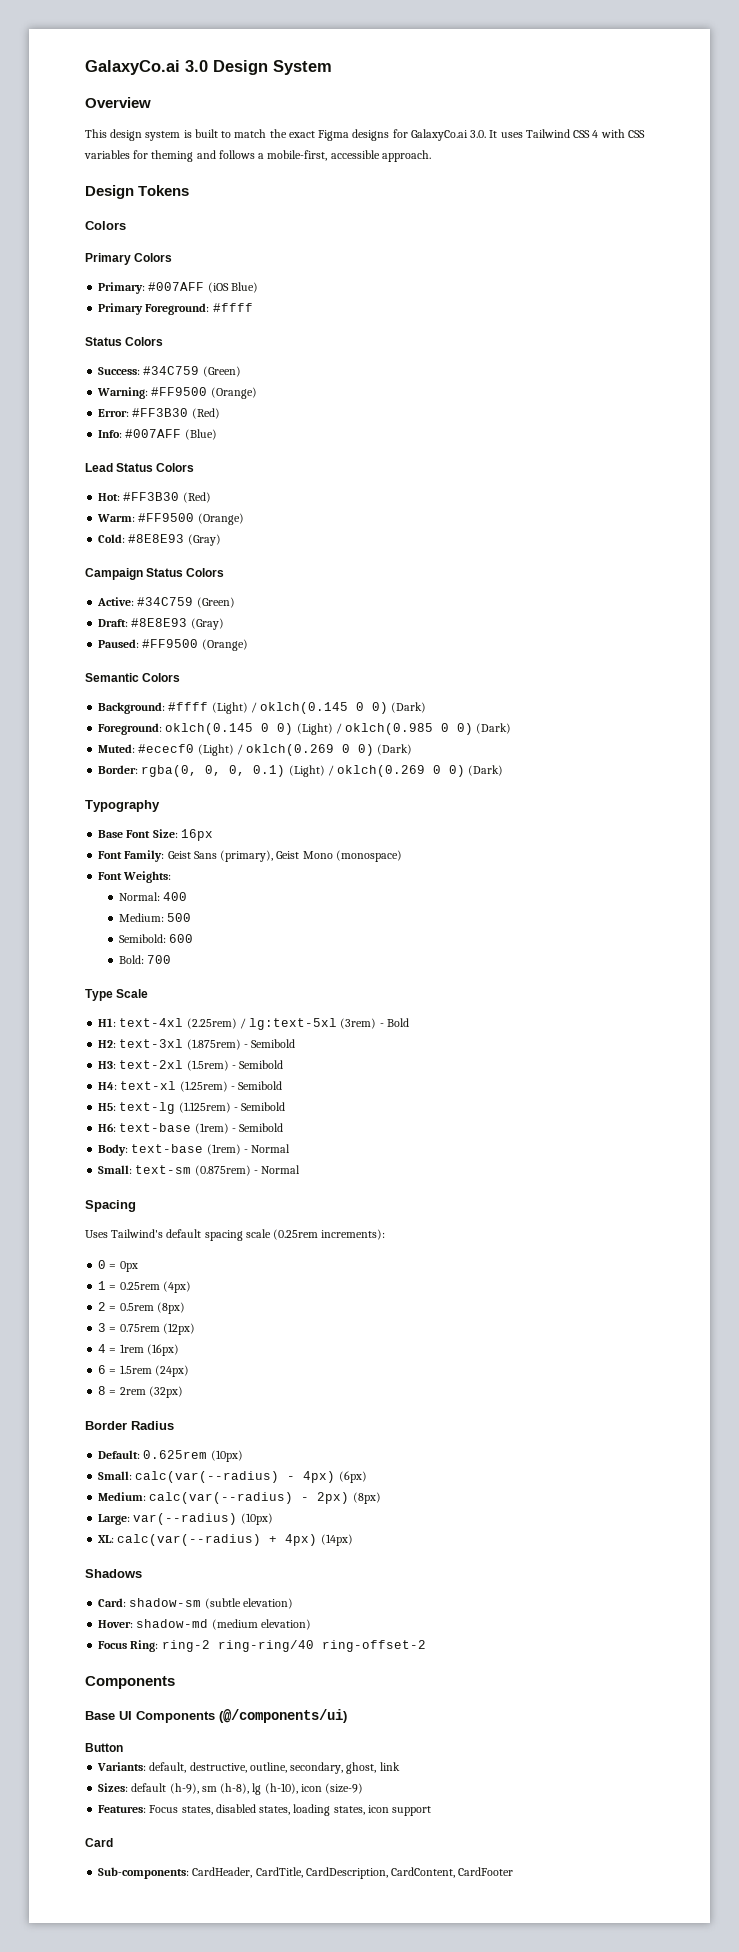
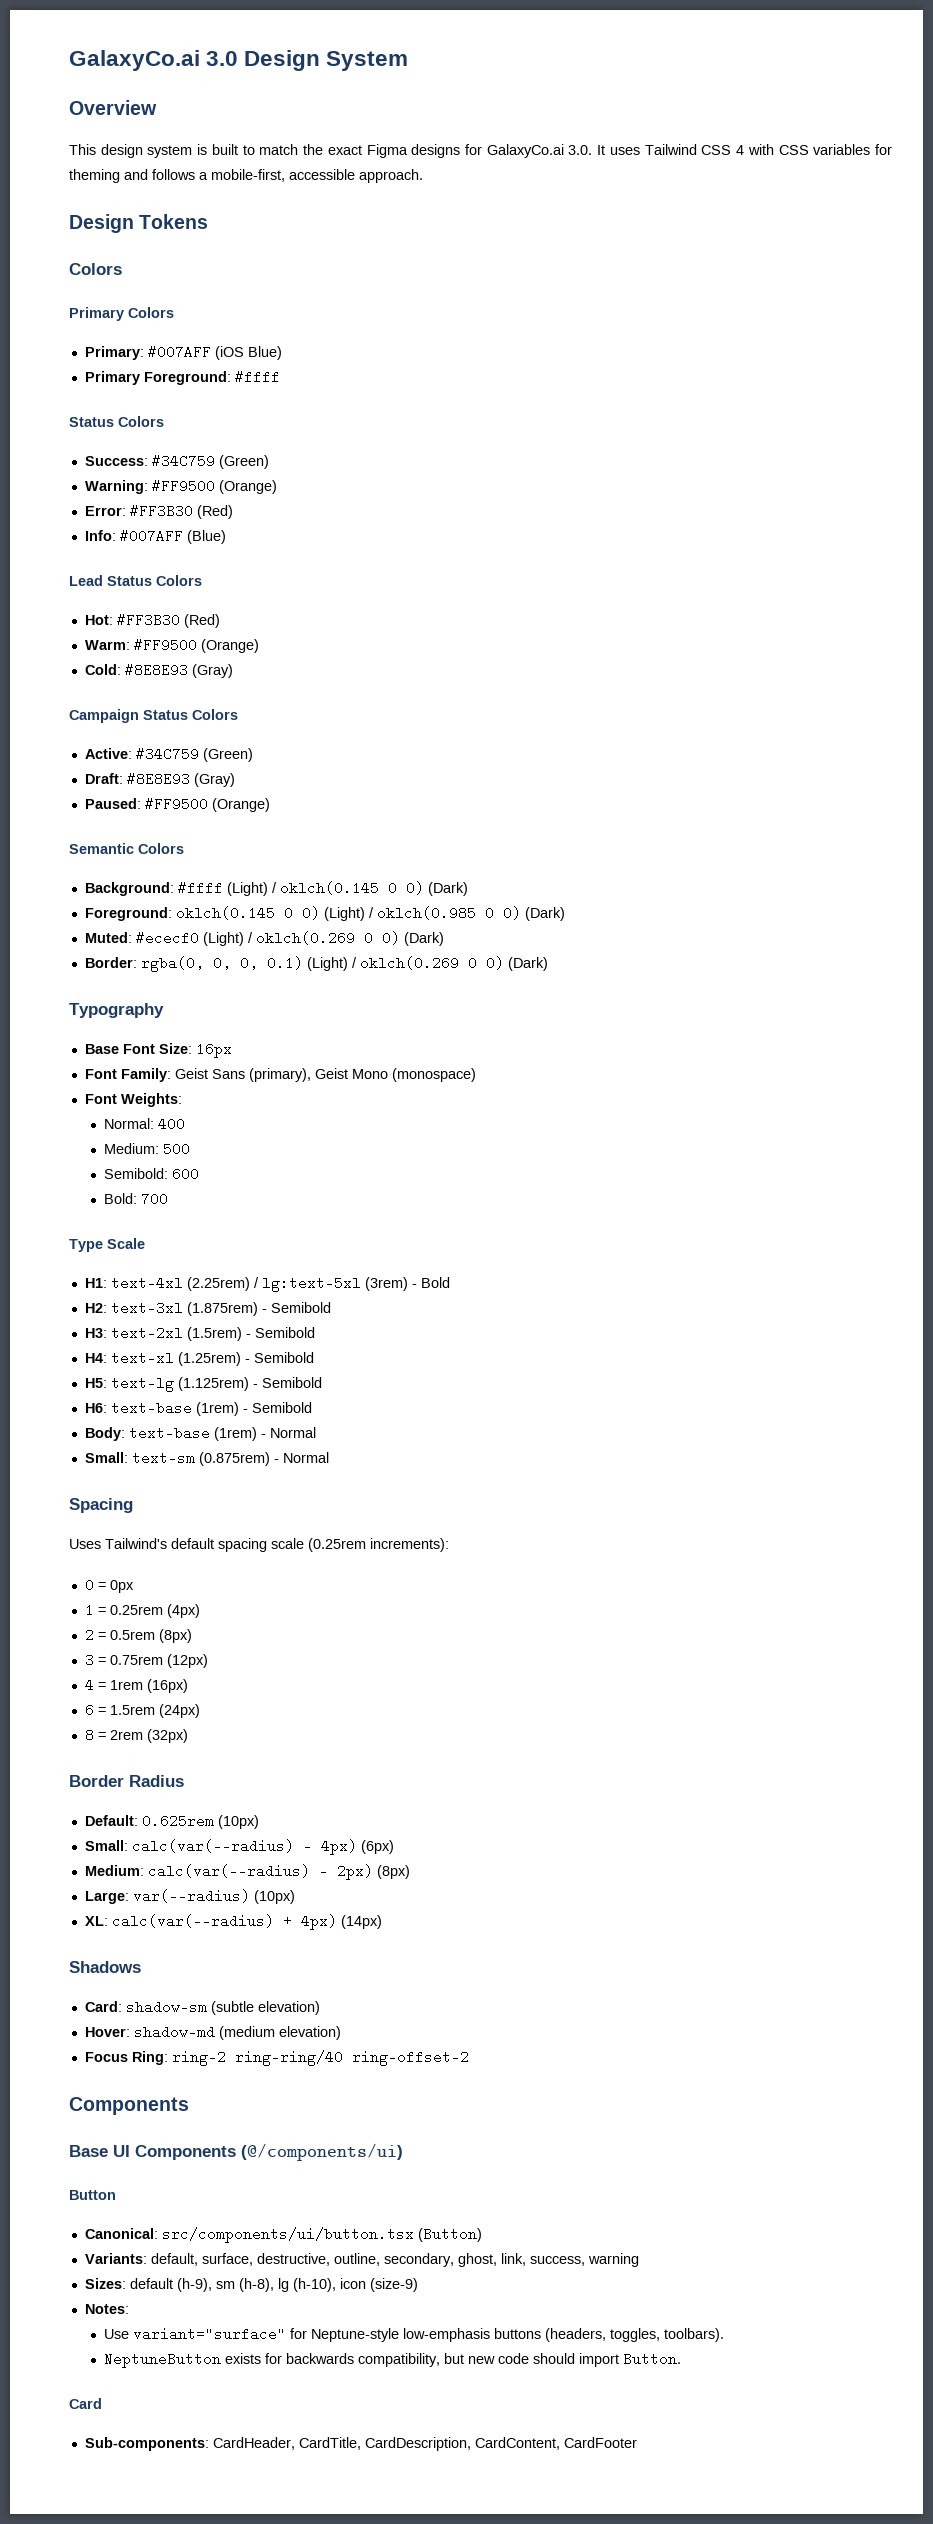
(123, 1747) none -> [84,2227,482,2243] // Canonical: src/components/ui/button.tsx (Button)
(187, 1767) none -> [201,2253,253,2266] surface,
[379,1762,400,1771] link -> [500,2253,639,2267] link, success, warning
[98,1804,432,1816] Features: Focus states, disabled states, loading states, icon support -> [84,2304,129,2314] [103,2327,724,2342] [103,2352,681,2368] Notes: // Use variant="surface" for Neptune-style low-emphasis buttons (headers, toggles, toolbars). // NeptuneButton exists for backwards compatibility, but new code should import Button.

